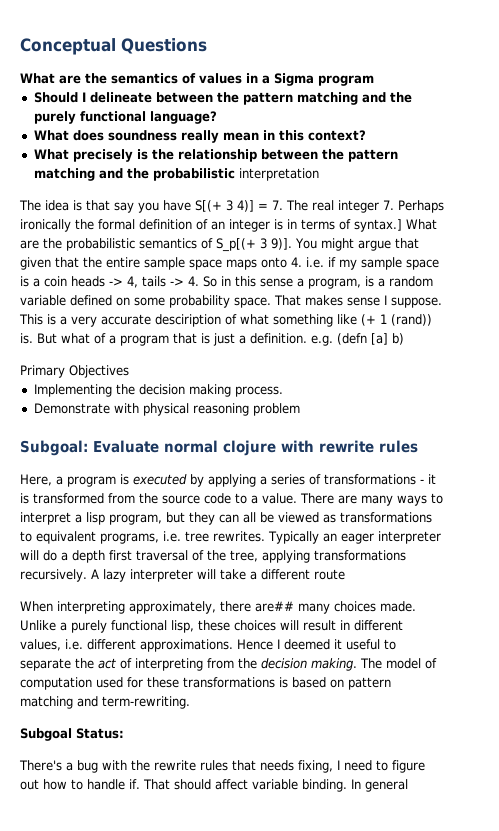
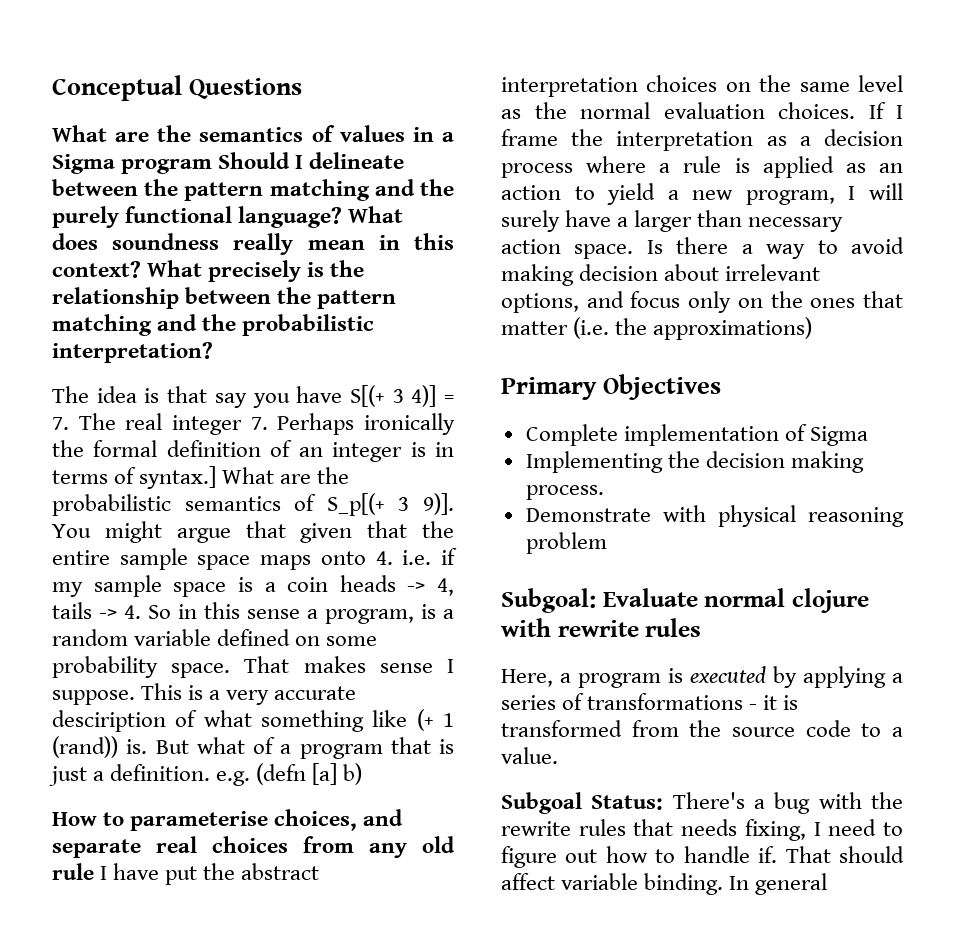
(374, 80) // -> (213, 166) none
(217, 117) // -> (343, 217) none
(366, 135) // -> (141, 269) none
[238,168,319,181] interpretation -> [52,342,213,363] interpretation?
[20,365,129,378] Primary Objectives -> [52,809,404,831] [52,836,455,858] [52,863,320,885] [501,75,903,97] [501,102,903,119] [501,129,903,151] [501,156,903,178] [501,183,903,205] [501,210,844,232] [501,237,904,259] [501,264,821,286] [501,291,903,313] [501,317,813,340] [501,374,722,400] [525,424,868,446] How to parameterise choices, and separate real choices from any old rule I have put the abstract interpretation choices on the same level as the normal evaluation choices. If I frame the interpretation as a decision process where a rule is applied as an action to yield a new program, I will surely have a larger than necessary action space. Is there a way to avoid making decision about irrelevant options, and focus only on the ones that matter (i.e. the approximations) // Primary Objectives // Complete implementation of Sigma
[300,493,443,506] [20,512,432,525] [20,531,441,544] [20,550,406,563] [20,569,345,582] [20,601,416,614] [20,620,403,633] [20,639,396,652] [20,658,437,671] [20,677,391,690] [20,696,190,709] There are many ways to interpret a lisp program, but they can all be viewed as transformations to equivalent programs, i.e. tree rewrites. Typically an eager interpreter will do a depth first traversal of the tree, applying transformations recursively. A lazy interpreter will take a different route // When interpreting approximately, there are## many choices made. Unlike a purely functional lisp, these choices will result in different values, i.e. different approximations. Hence I deemed it useful to separate the act of interpreting from the decision making. The model of computation used for these transformations is based on pattern matching and term-rewriting. -> (558, 755) none
(124, 733) // -> (664, 802) none

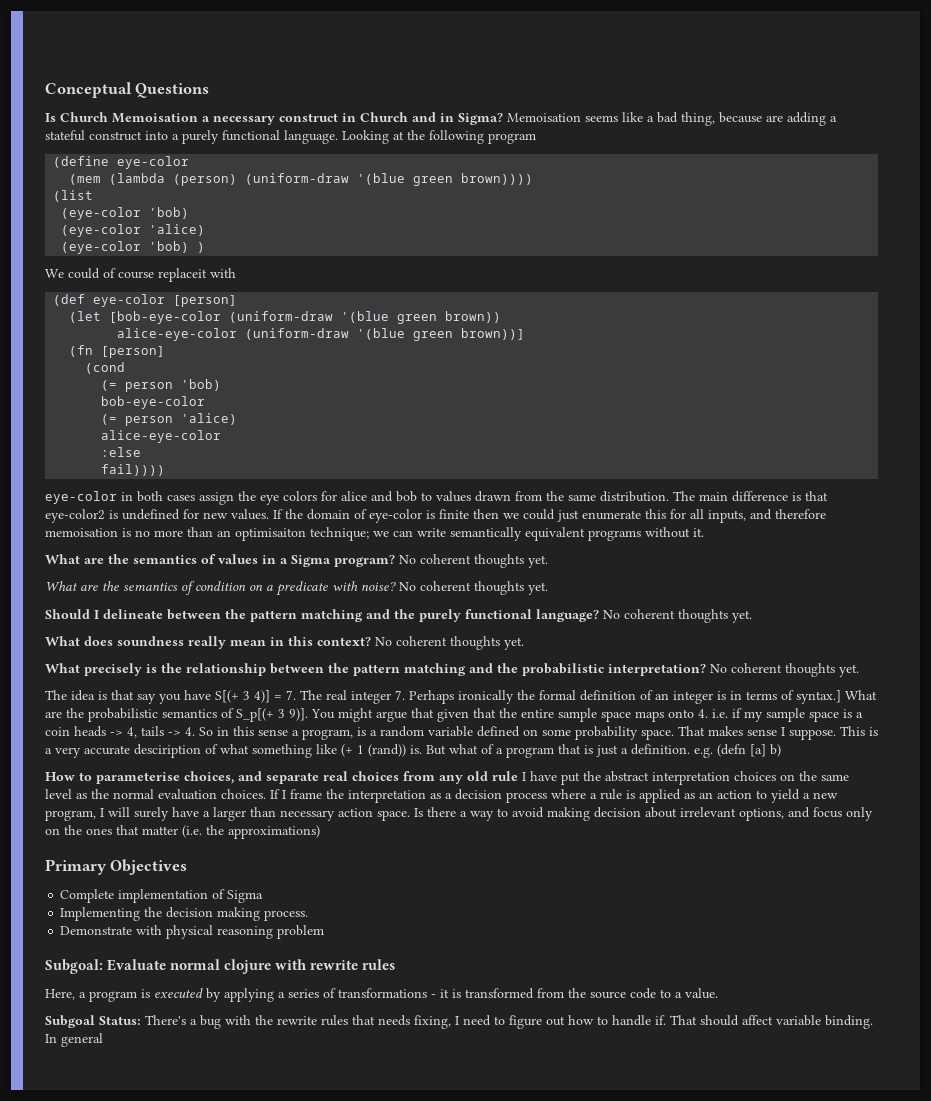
(303, 88) none -> [45,112,837,126] [45,130,536,144] [53,156,190,169] [69,173,534,186] [53,190,94,202] [61,207,190,220] [61,224,206,237] [61,241,206,254] [45,268,236,282] [53,294,238,307] [69,311,502,324] [117,328,526,341] [69,345,166,358] [85,362,126,374] [101,379,222,392] [101,396,206,409] [101,413,238,426] [101,430,222,443] [101,447,142,457] [101,464,166,476] [45,491,828,505] [45,509,826,523] [45,527,704,541] // Is Church Memoisation a necessary construct in Church and in Sigma? Memoisation seems like a bad thing, because are adding a stateful construct into a purely functional language. Looking at the following program // (define eye-color // (mem (lambda (person) (uniform-draw '(blue green brown)))) // (list // (eye-color 'bob) // (eye-color 'alice) // (eye-color 'bob) ) // We could of course replaceit with // (def eye-color [person] // (let [bob-eye-color (uniform-draw '(blue green brown)) // alice-eye-color (uniform-draw '(blue green brown))] // (fn [person] // (cond // (= person 'bob) // bob-eye-color // (= person 'alice) // alice-eye-color // :else // fail)))) // eye-color in both cases assign the eye colors for alice and bob to values drawn from the same distribution. The main difference is that eye-color2 is undefined for new values. If the domain of eye-color is finite then we could just enumerate this for all inputs, and therefore memoisation is no more than an optimisaiton technique; we can write semantically equivalent programs without it.
[121,159,213,174] program -> [334,554,548,568] [45,581,548,596] program? No coherent thoughts yet. // What are the semantics of condition on a predicate with noise? No coherent thoughts yet. //
(343, 217) none -> [603,609,752,623] No coherent thoughts yet. //
(141, 269) none -> [375,636,524,650] No coherent thoughts yet. //
(213, 352) none -> [710,663,859,677] No coherent thoughts yet.

